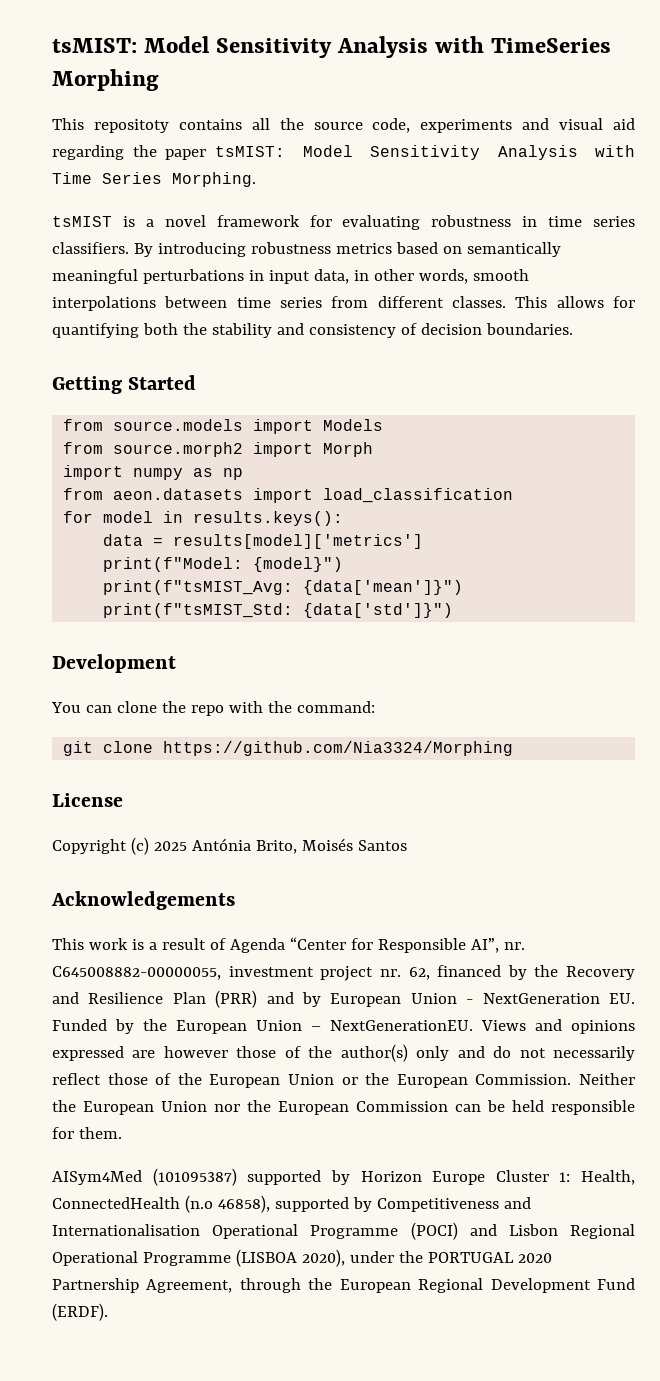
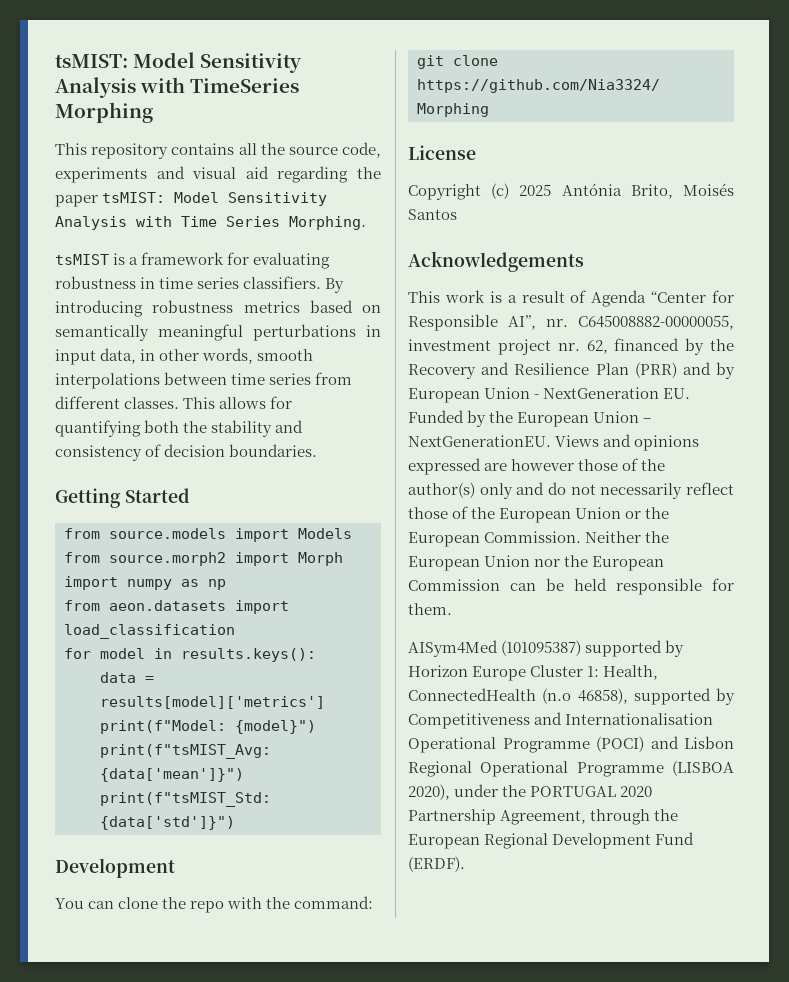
[93,119,169,133] repositoty -> [91,143,169,159] repository
[164,215,206,227] novel -> (139, 261) none

